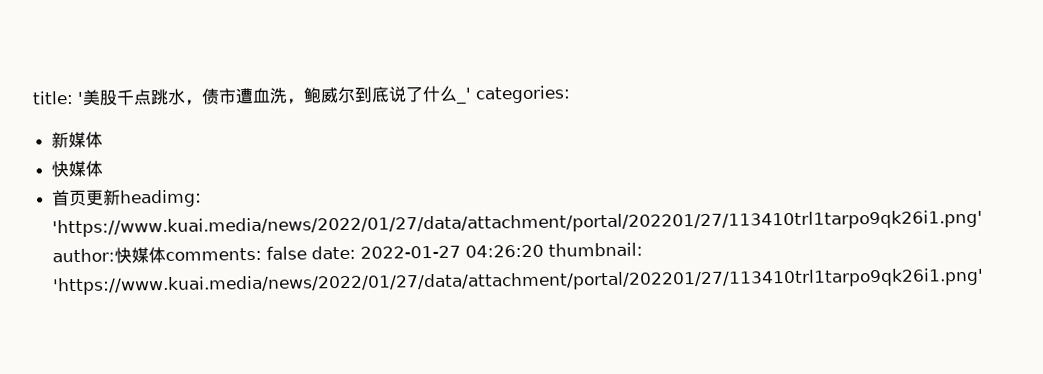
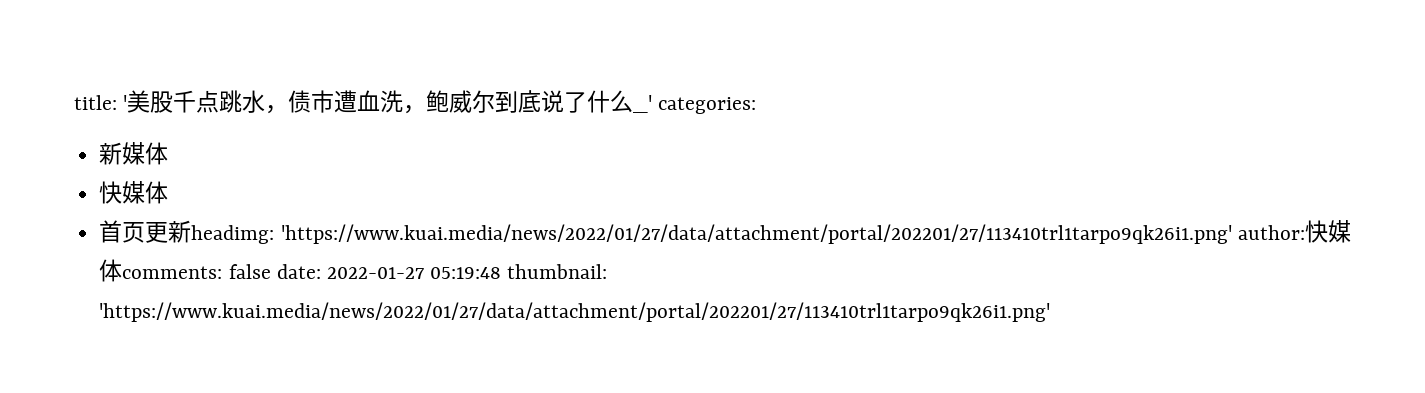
[465,244,545,258] 04:26:20 -> [430,267,502,279] 05:19:48

